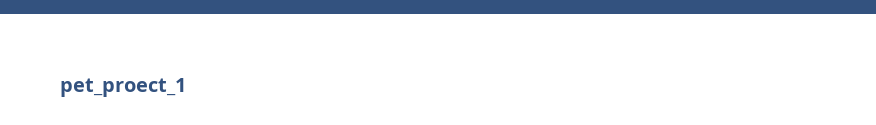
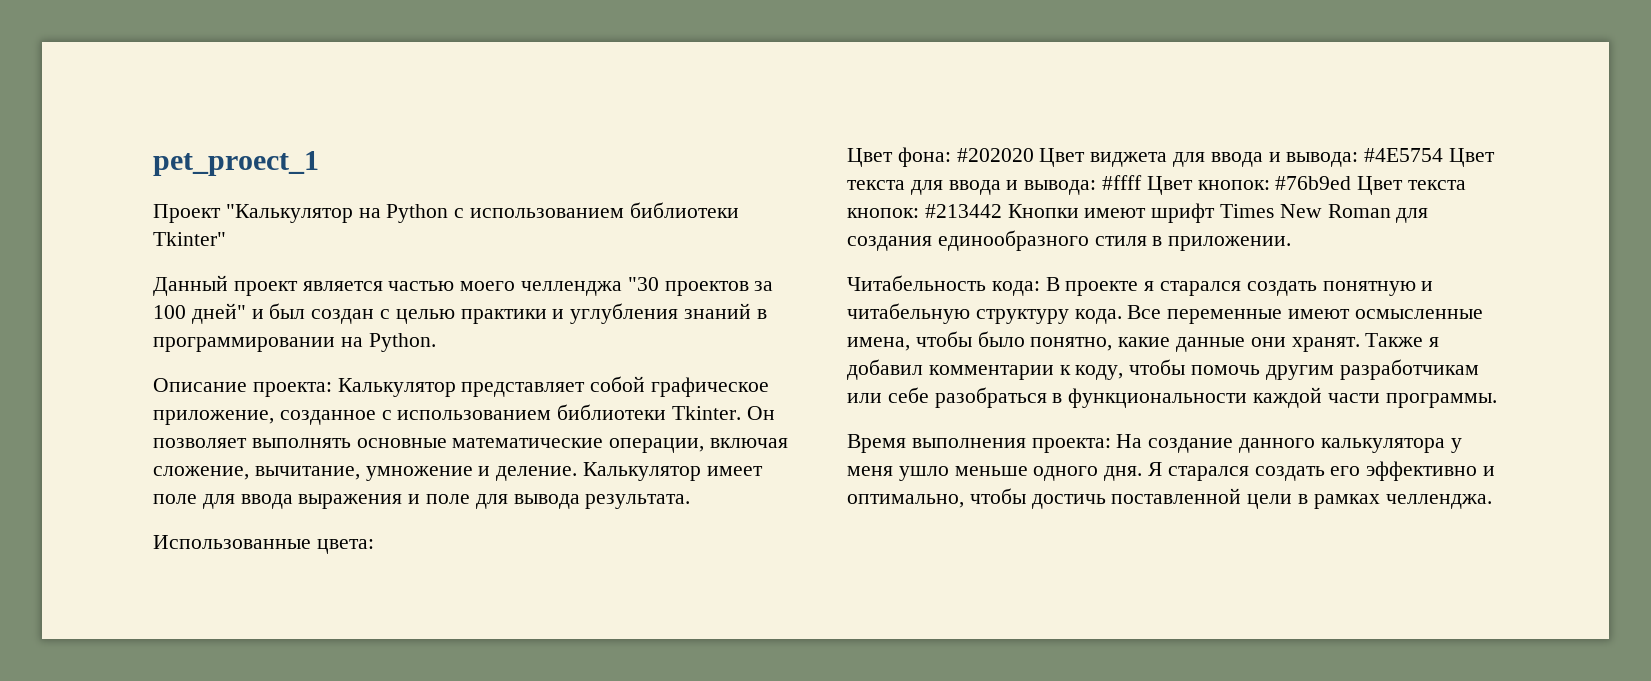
(186, 87) none -> [153,202,739,223] [153,232,226,246] [153,275,774,296] [153,303,767,324] [153,333,436,352] [153,376,770,397] [153,404,775,425] [153,438,789,453] [153,462,763,481] [153,494,691,509] [153,535,374,554] [847,147,1496,167] [847,175,1467,195] [847,203,1429,223] [847,230,1292,251] [847,275,1434,296] [847,303,1483,324] [847,331,1440,352] [847,359,1479,380] [847,387,1497,408] [847,434,1462,453] [847,461,1496,481] [847,488,1492,509] // Проект "Калькулятор на Python с использованием библиотеки Tkinter" // Данный проект является частью моего челленджа "30 проектов за 100 дней" и был создан с целью практики и углубления знаний в программировании на Python. // Описание проекта: Калькулятор представляет собой графическое приложение, созданное с использованием библиотеки Tkinter. Он позволяет выполнять основные математические операции, включая сложение, вычитание, умножение и деление. Калькулятор имеет поле для ввода выражения и поле для вывода результата. // Использованные цвета: // Цвет фона: #202020 Цвет виджета для ввода и вывода: #4E5754 Цвет текста для ввода и вывода: #ffff Цвет кнопок: #76b9ed Цвет текста кнопок: #213442 Кнопки имеют шрифт Times New Roman для создания единообразного стиля в приложении. // Читабельность кода: В проекте я старался создать понятную и читабельную структуру кода. Все переменные имеют осмысленные имена, чтобы было понятно, какие данные они хранят. Также я добавил комментарии к коду, чтобы помочь другим разработчикам или себе разобраться в функциональности каждой части программы. // Время выполнения проекта: На создание данного калькулятора у меня ушло меньше одного дня. Я старался создать его эффективно и оптимально, чтобы достичь поставленной цели в рамках челленджа.

